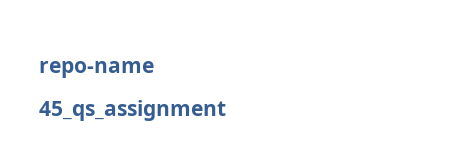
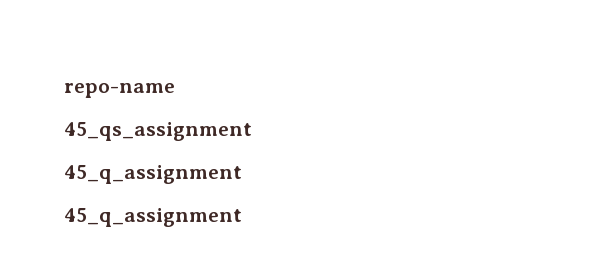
(226, 110) none -> [64,165,242,184] [64,208,242,227] // 45_q_assignment // 45_q_assignment

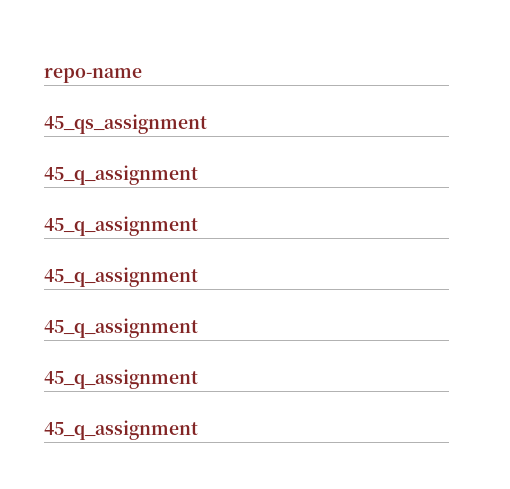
(242, 217) none -> [44,267,198,287] [44,318,198,338] [44,369,198,389] [44,420,198,440] // 45_q_assignment // 45_q_assignment // 45_q_assignment // 45_q_assignment

